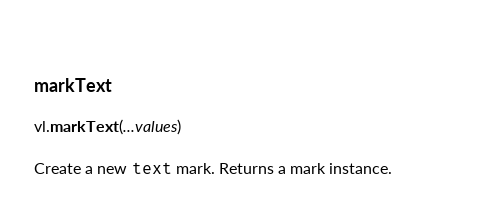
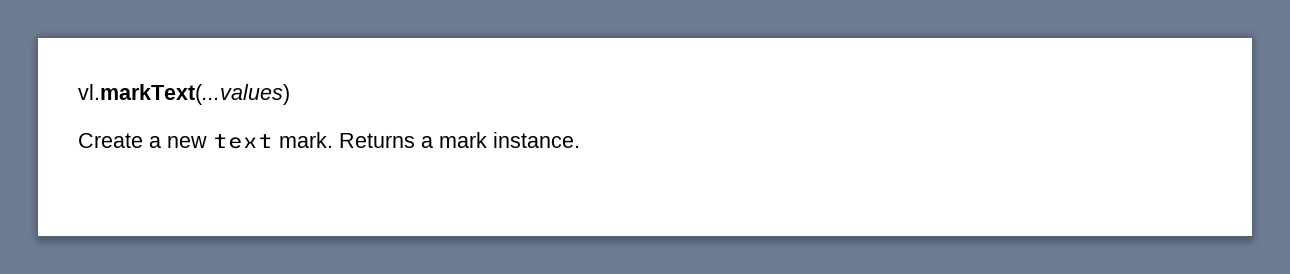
[34,78,112,92] markText // -> (78, 94) none

